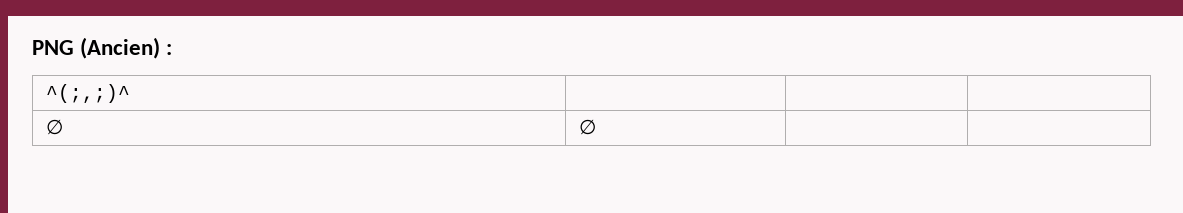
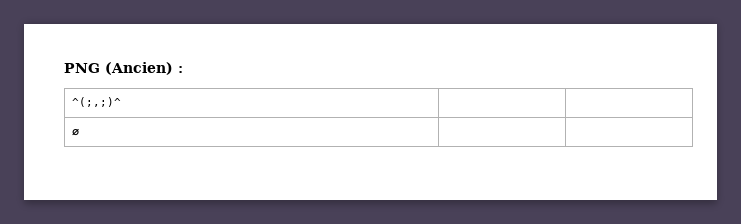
[46,119,64,135] [579,119,597,135] | // ∅ | ∅ -> [72,128,80,136] // ∅

